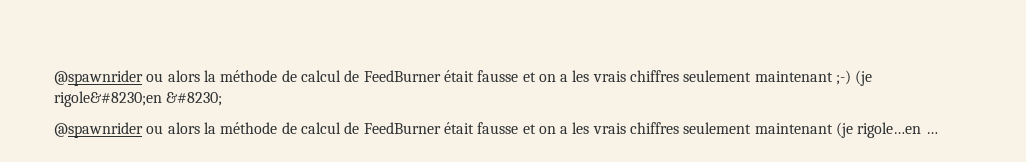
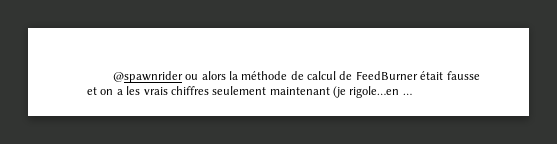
[836,70,873,86] [54,91,223,107] [54,122,833,138] ;-) (je rigole&#8230;en &#8230; // @spawnrider ou alors la méthode de calcul de FeedBurner était fausse et on a les vrais chiffres seulement maintenant -> (330, 91) none

